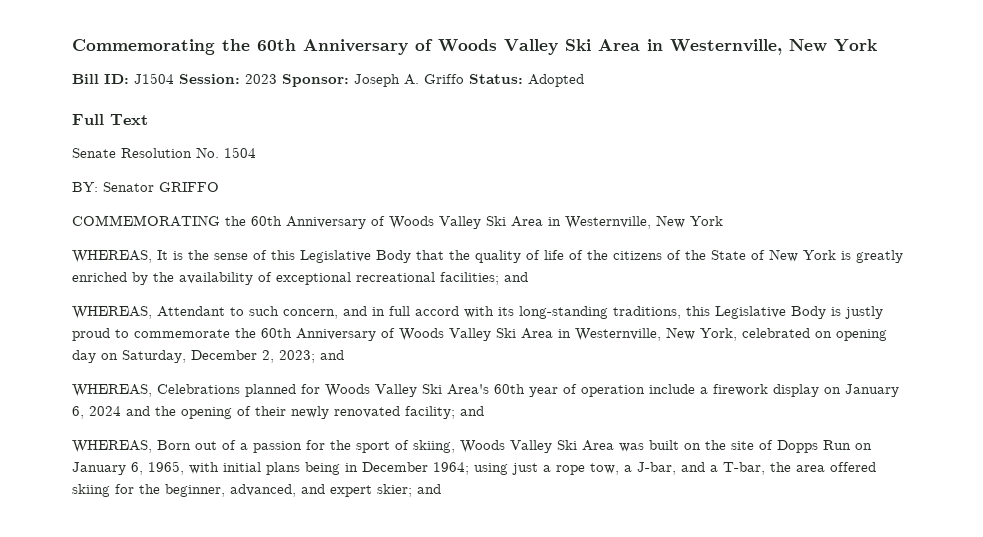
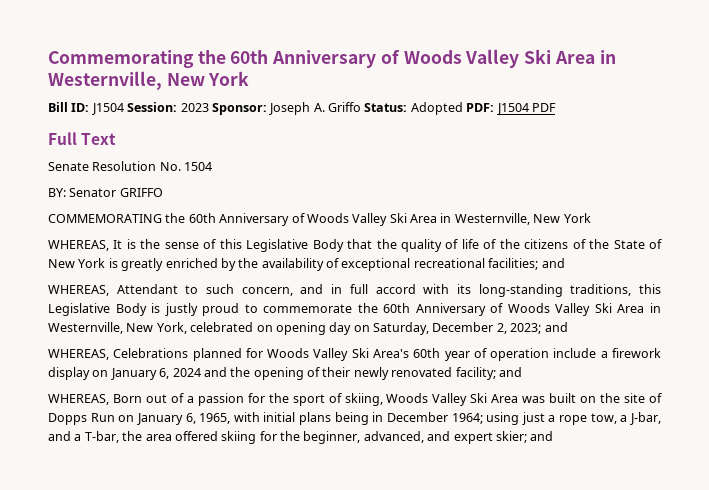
(584, 80) none -> [466,103,556,115] PDF: J1504 PDF

